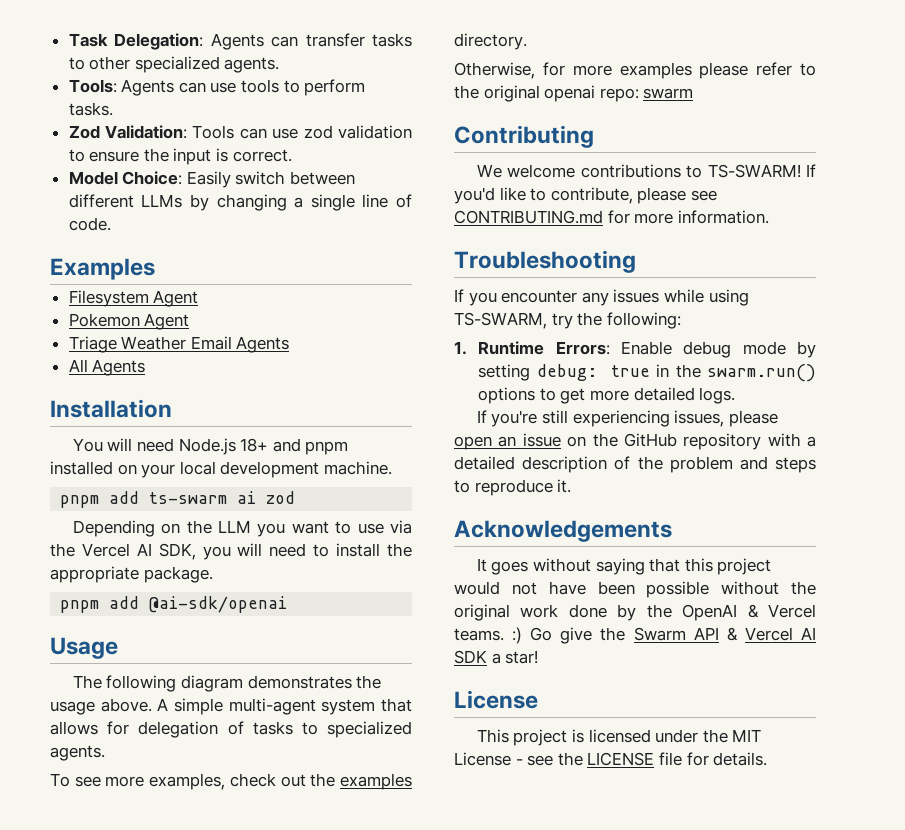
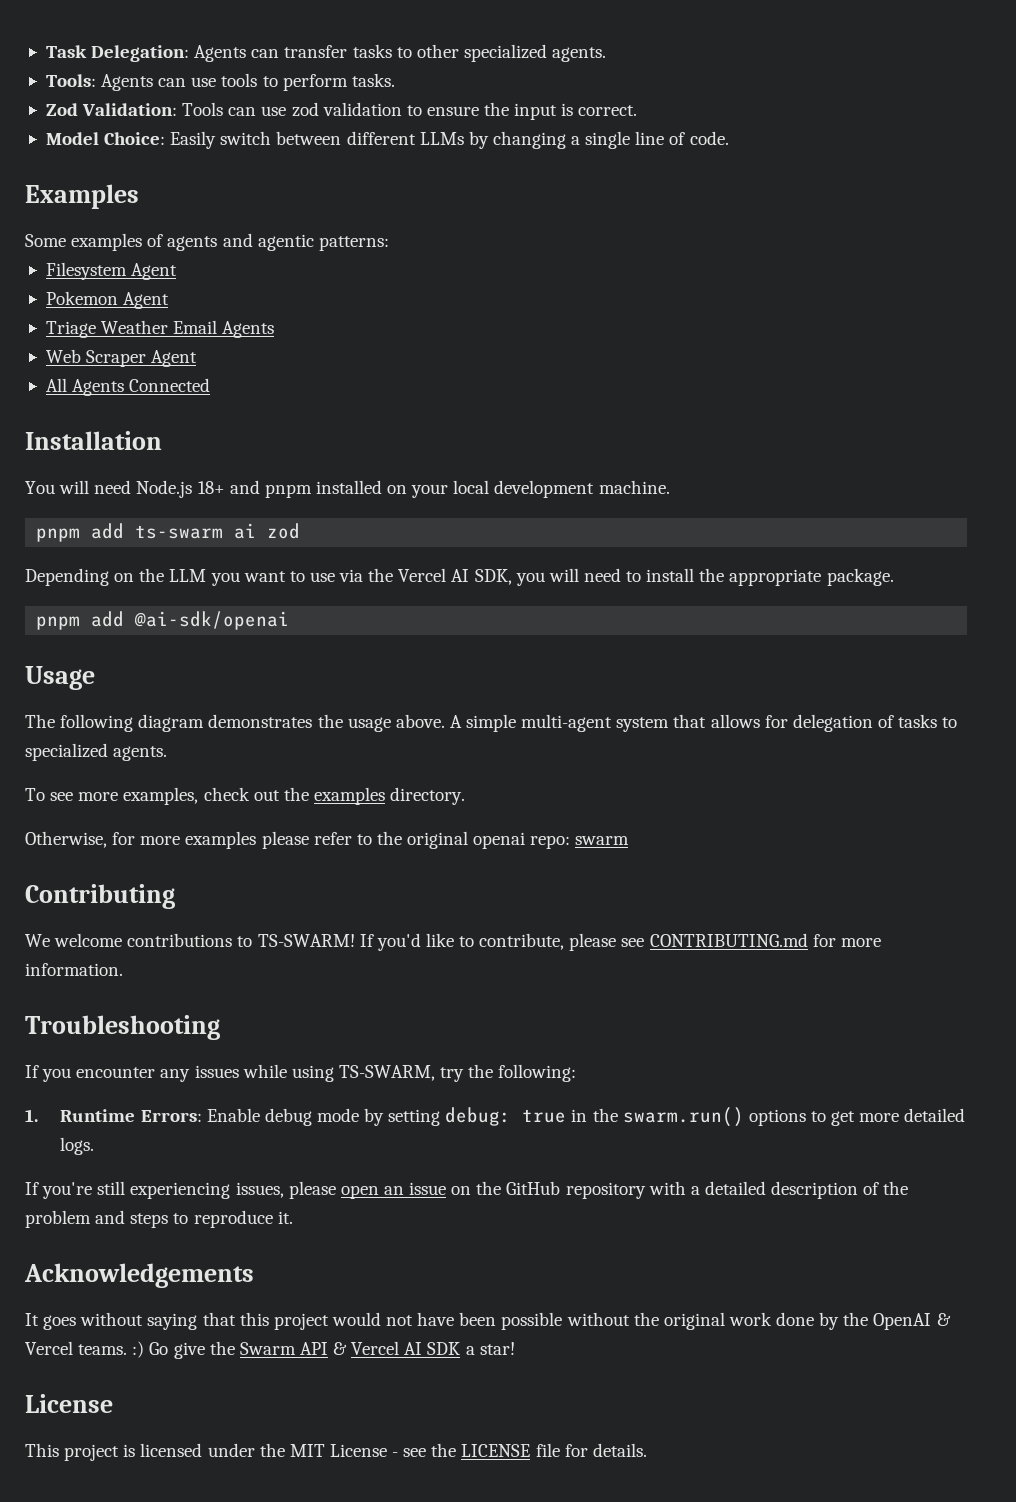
(155, 269) none -> [25,233,389,251] // Some examples of agents and agentic patterns:
(290, 344) none -> [45,349,198,367] // Web Scraper Agent
(146, 367) none -> [129,378,211,392] Connected

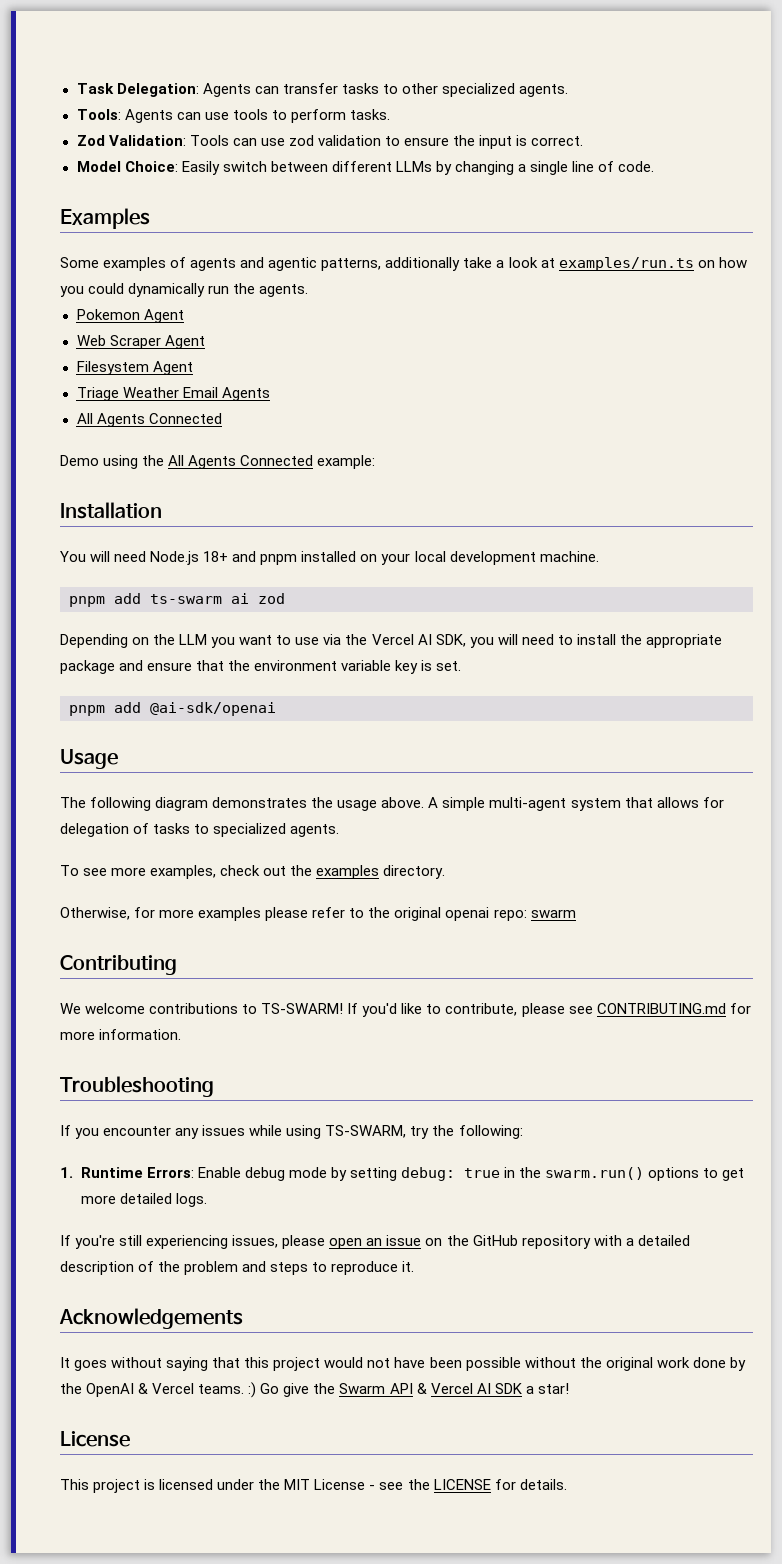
[318,236,389,251] patterns: -> [321,257,747,271] [60,283,309,297] [76,309,184,323] [76,335,205,349] patterns, additionally take a look at examples/run.ts on how you could dynamically run the agents. // Pokemon Agent // Web Scraper Agent
[45,291,170,309] // Pokemon Agent -> (193, 368) none
[45,349,198,367] [45,378,211,396] // Web Scraper Agent // All Agents Connected -> [76,413,222,427] [60,455,376,469] // All Agents Connected // Demo using the All Agents Connected example:
[826,568,894,586] package. -> [60,660,462,674] package and ensure that the environment variable key is set.
[535,1443,560,1457] file -> (491, 1484) none

